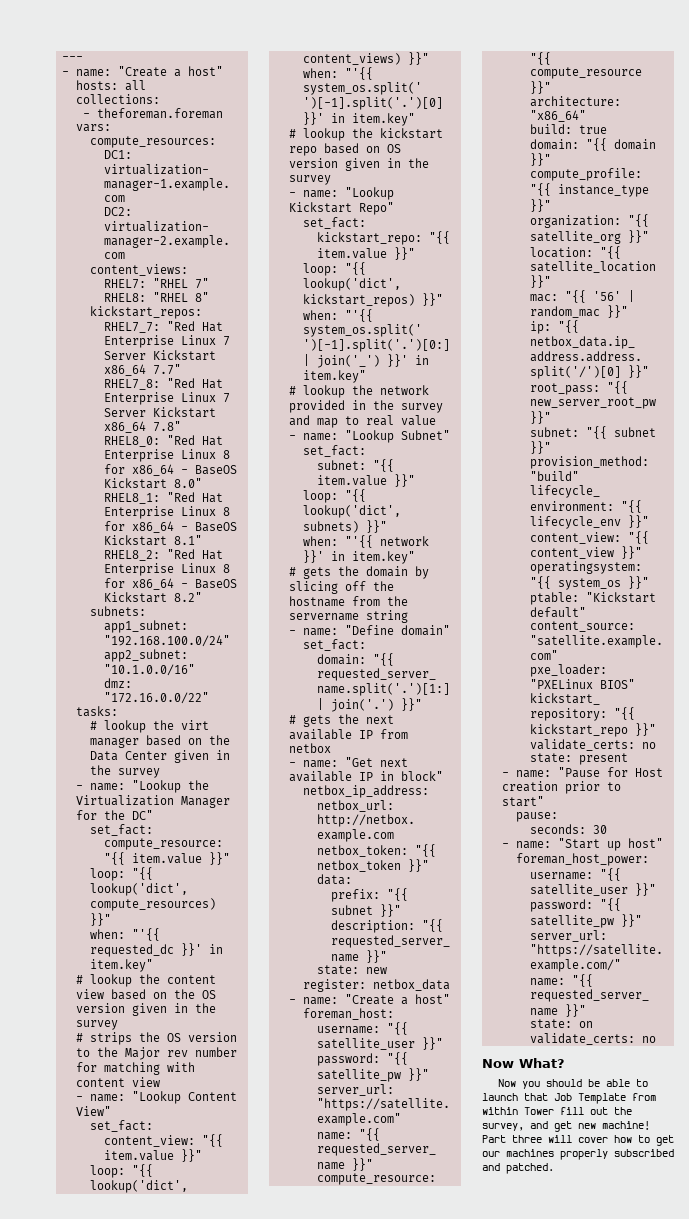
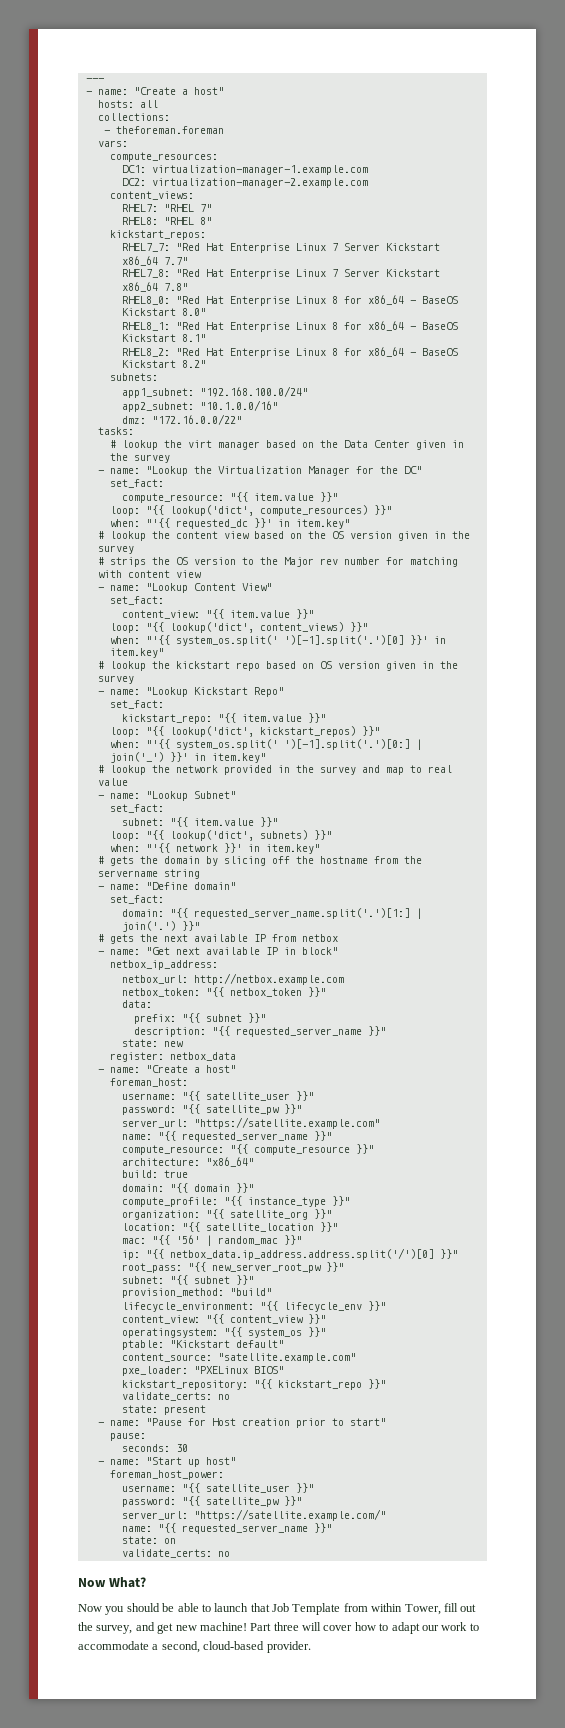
[524,1107,554,1115] Tower -> [404,1604,441,1615] Tower,
[656,1135,674,1146] [482,1149,674,1160] [482,1163,554,1174] get our machines properly subscribed and patched. -> [391,1622,479,1634] [78,1641,311,1653] adapt our work to accommodate a second, cloud-based provider.

